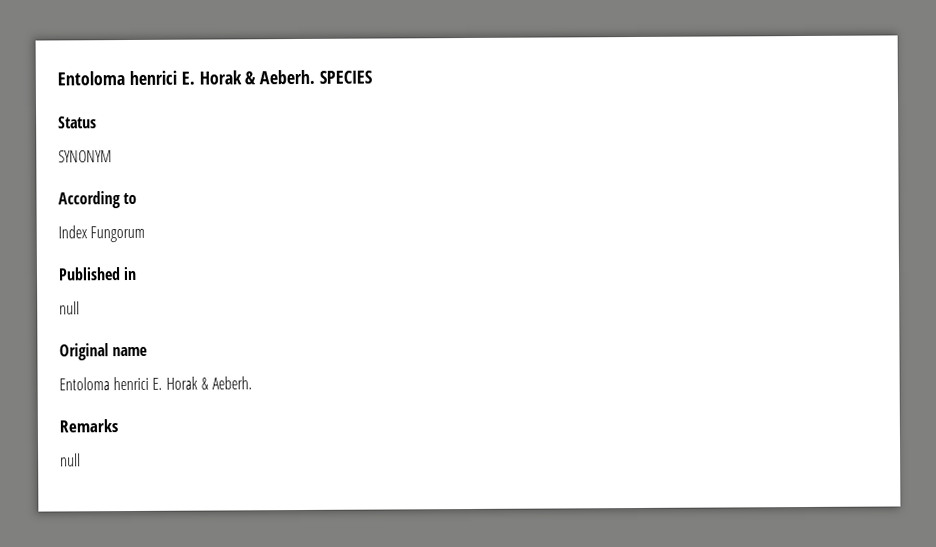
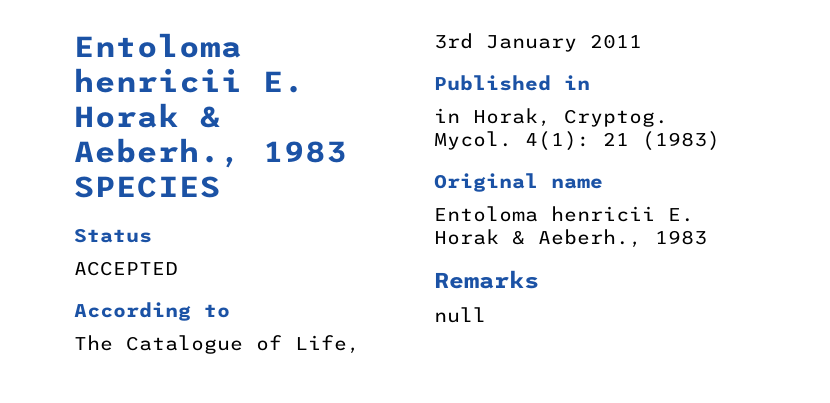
[57,69,316,86] Entoloma henrici E. Horak & Aeberh. -> [74,33,242,58] [74,68,305,93] [74,103,221,128] [74,138,347,168] Entoloma henricii E. Horak & Aeberh., 1983
[58,150,112,163] SYNONYM -> [74,261,178,276] ACCEPTED
[58,225,146,243] [58,266,138,281] [59,301,80,315] Index Fungorum // Published in // null -> [74,335,360,354] [434,33,642,52] [434,75,590,91] [434,108,668,127] [434,131,720,151] The Catalogue of Life, 3rd January 2011 // Published in // in Horak, Cryptog. Mycol. 4(1): 21 (1983)
[113,376,252,391] henrici E. Horak & Aeberh. -> [551,206,694,222] [434,229,707,248] henricii E. Horak & Aeberh., 1983

